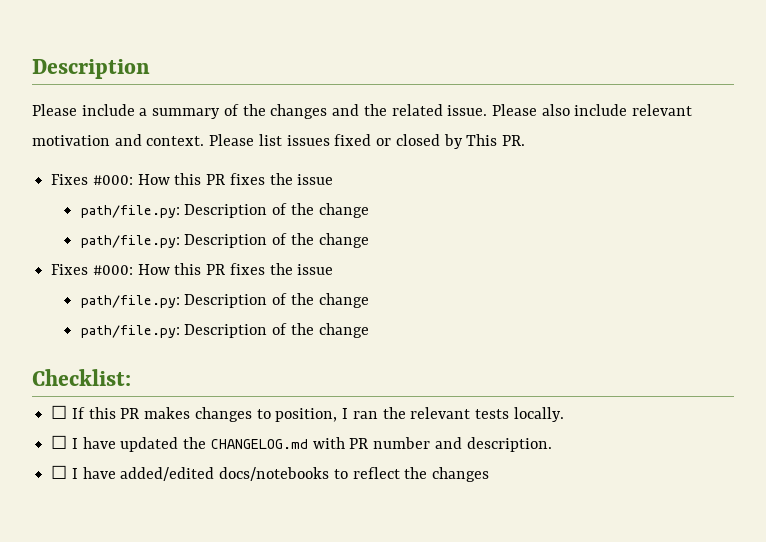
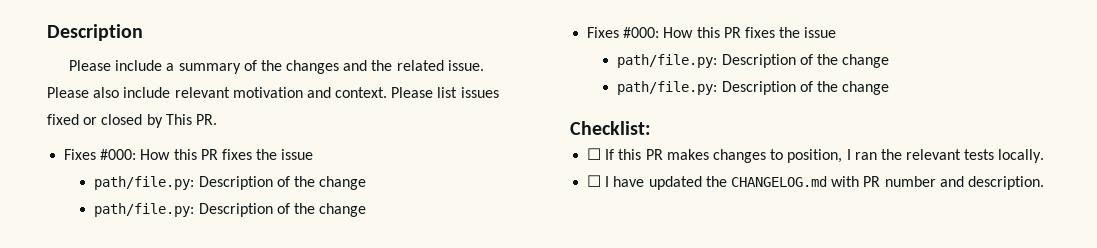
[51,465,490,482] // ☐ I have added/edited docs/notebooks to reflect the changes -> (1044, 183) none

